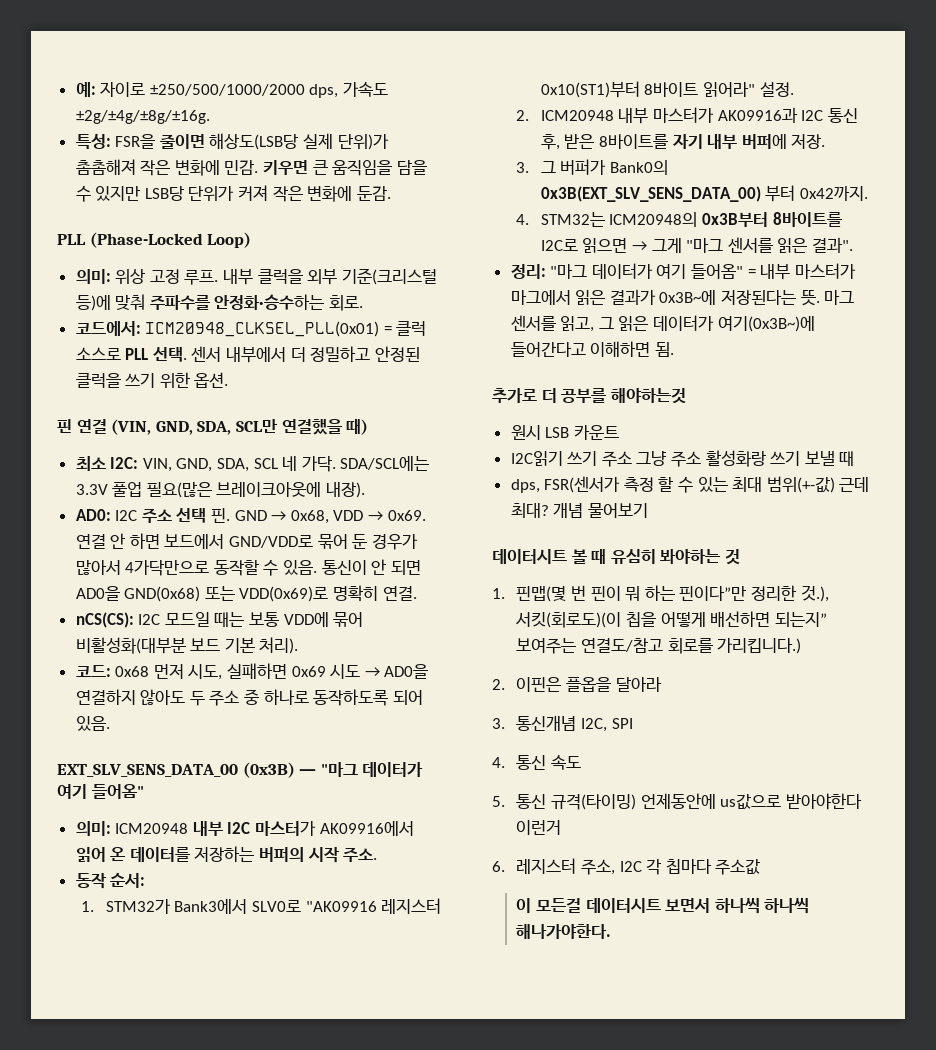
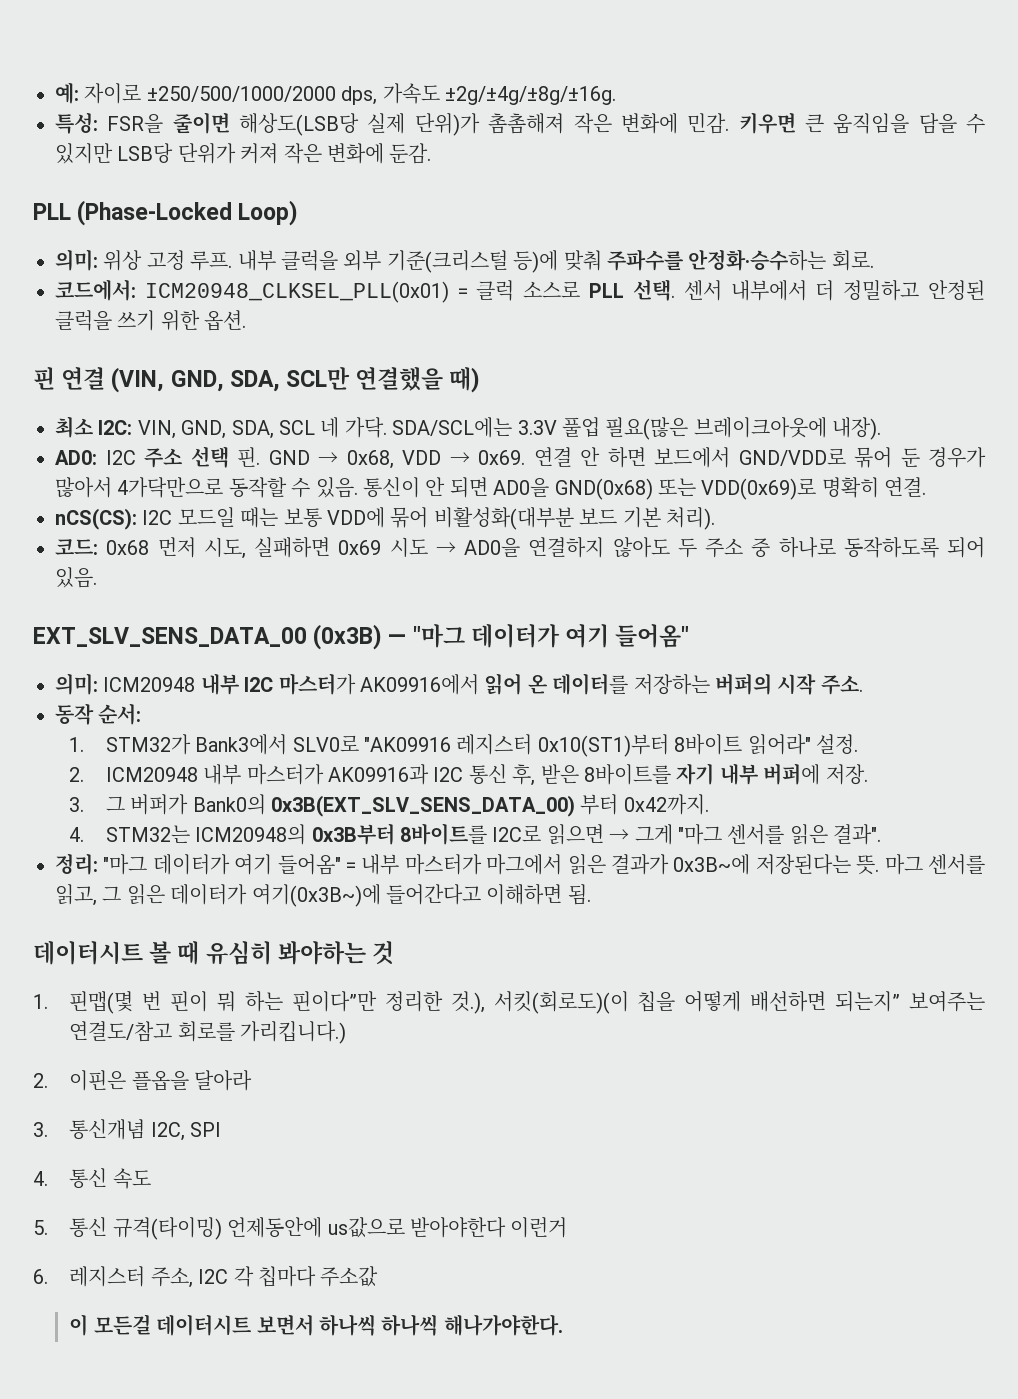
[492,388,686,404] [510,425,619,440] [510,450,855,467] [510,476,870,493] [510,503,648,518] // 추가로 더 공부를 해야하는것 // 원시 LSB 카운트 // I2C읽기 쓰기 주소 그냥 주소 활성화랑 쓰기 보낼 때 // dps, FSR(센서가 측정 할 수 있는 최대 범위(+-값) 근데 최대? 개념 물어보기 -> (591, 894) none

